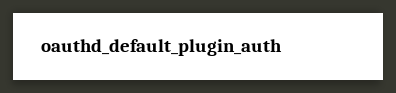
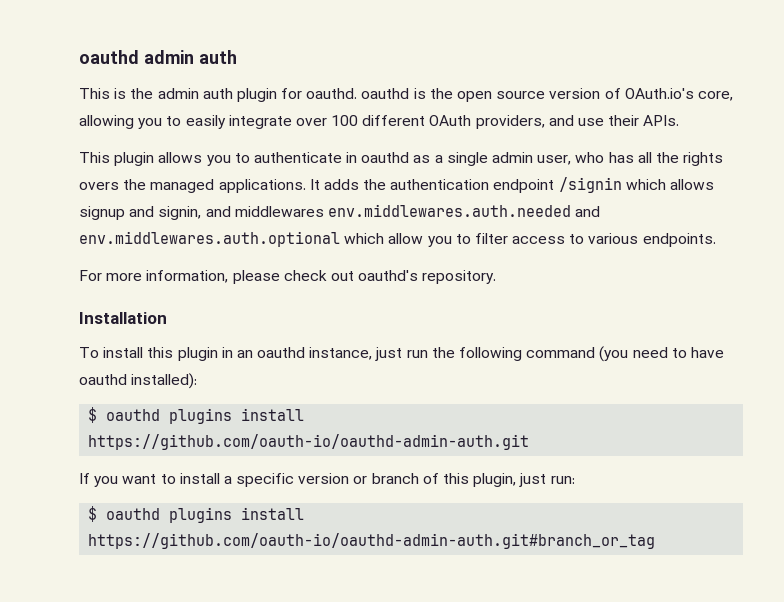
[41,39,282,56] oauthd_default_plugin_auth -> [79,50,237,64] [79,88,733,102] [79,115,680,129] [79,152,724,166] [79,177,715,193] [79,204,601,220] [79,231,716,247] [79,270,497,284] [79,312,167,324] [79,346,724,362] [79,373,198,389] [88,407,305,424] [88,434,530,450] [79,473,575,487] [88,506,305,523] [88,533,656,549] oauthd admin auth // This is the admin auth plugin for oauthd. oauthd is the open source version of OAuth.io's core, allowing you to easily integrate over 100 different OAuth providers, and use their APIs. // This plugin allows you to authenticate in oauthd as a single admin user, who has all the rights overs the managed applications. It adds the authentication endpoint /signin which allows signup and signin, and middlewares env.middlewares.auth.needed and env.middlewares.auth.optional which allow you to filter access to various endpoints. // For more information, please check out oauthd's repository. // Installation // To install this plugin in an oauthd instance, just run the following command (you need to have oauthd installed): // $ oauthd plugins install https://github.com/oauth-io/oauthd-admin-auth.git // If you want to install a specific version or branch of this plugin, just run: // $ oauthd plugins install https://github.com/oauth-io/oauthd-admin-auth.git#branch_or_tag

